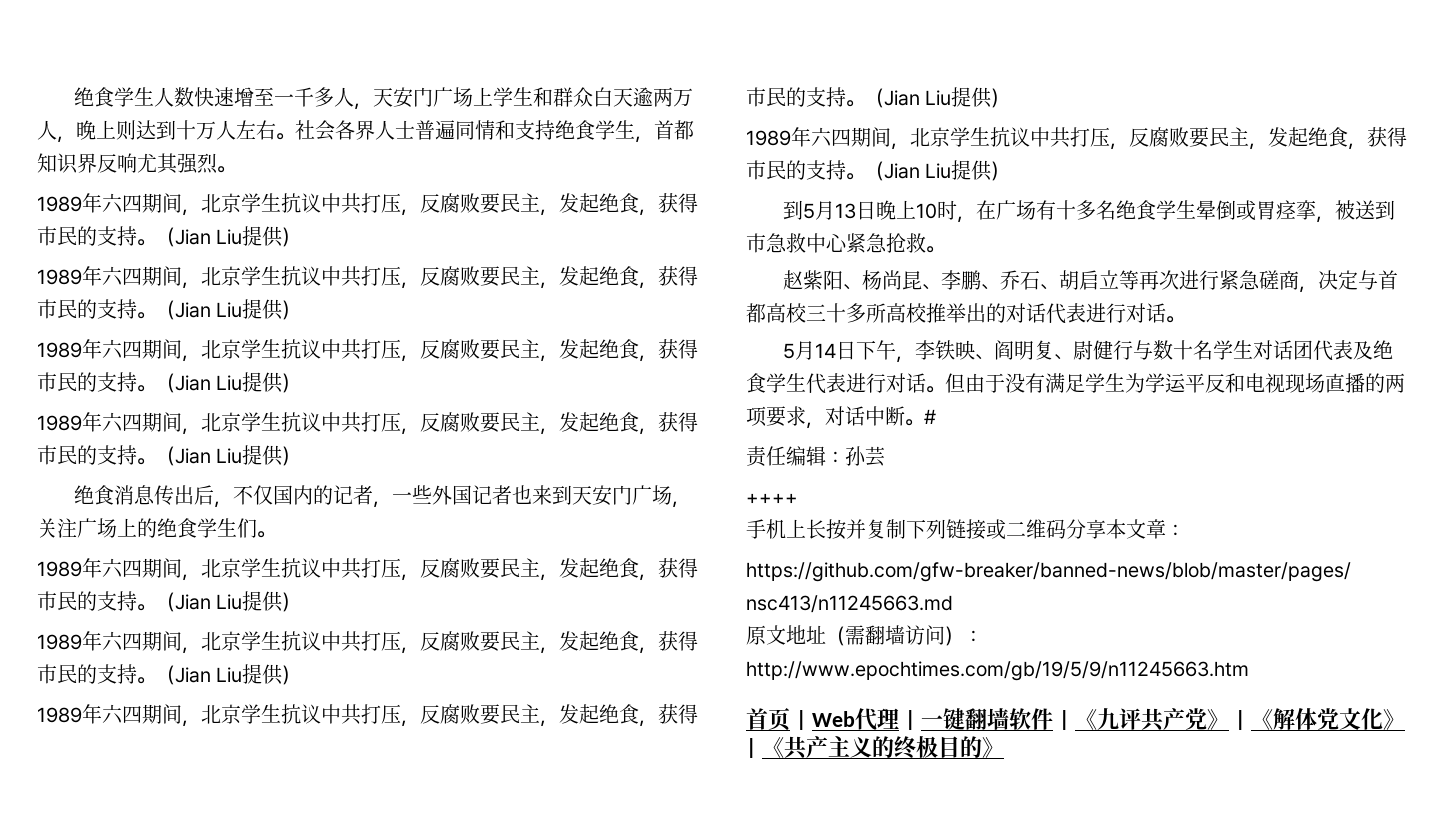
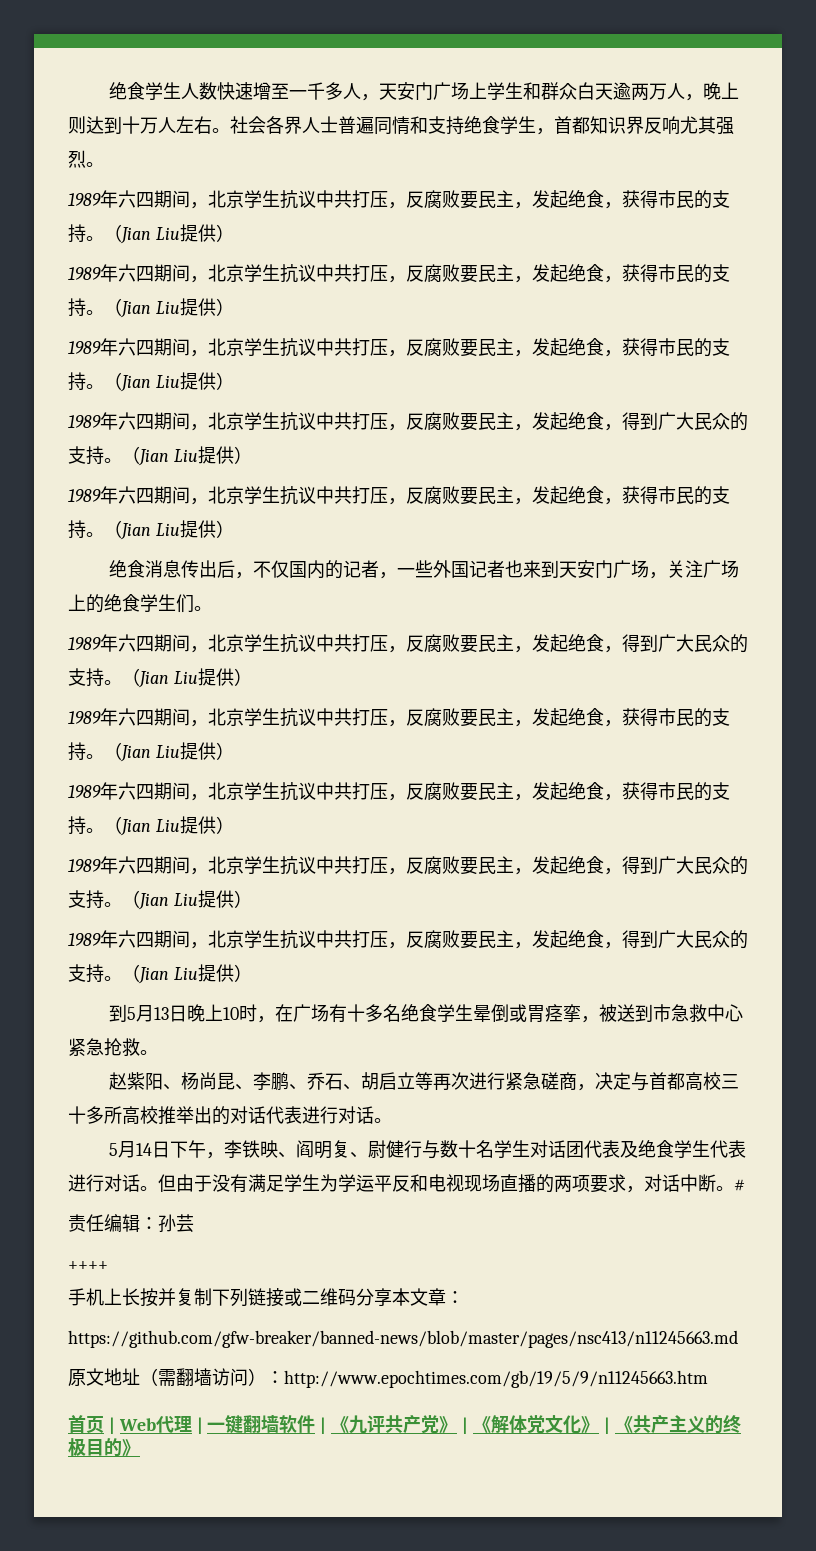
(302, 383) none -> [68,412,748,431] [68,446,252,466] // 1989年六四期间，北京学生抗议中共打压，反腐败要民主，发起绝食，得到广大民众的支持。（Jian Liu提供）
[658,558,698,578] [37,591,77,611] 获得市民 -> [622,634,730,653] 得到广大民众
[1367,127,1407,147] [746,160,786,180] 获得市民 -> [622,856,748,875] [68,890,252,910] [68,930,730,949] 得到广大民众的支持。（Jian Liu提供） // 1989年六四期间，北京学生抗议中共打压，反腐败要民主，发起绝食，得到广大民众

